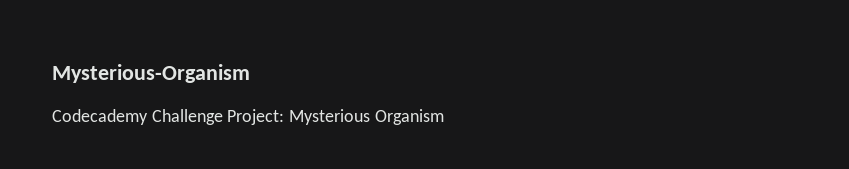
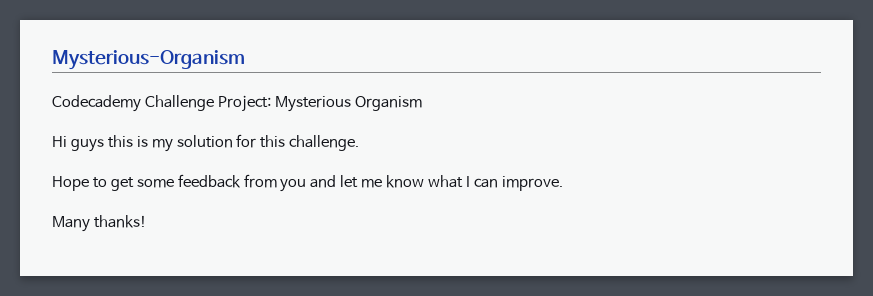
(444, 117) none -> [52,134,360,152] [52,174,563,192] [52,215,147,232] // Hi guys this is my solution for this challenge. // Hope to get some feedback from you and let me know what I can improve. // Many thanks!

